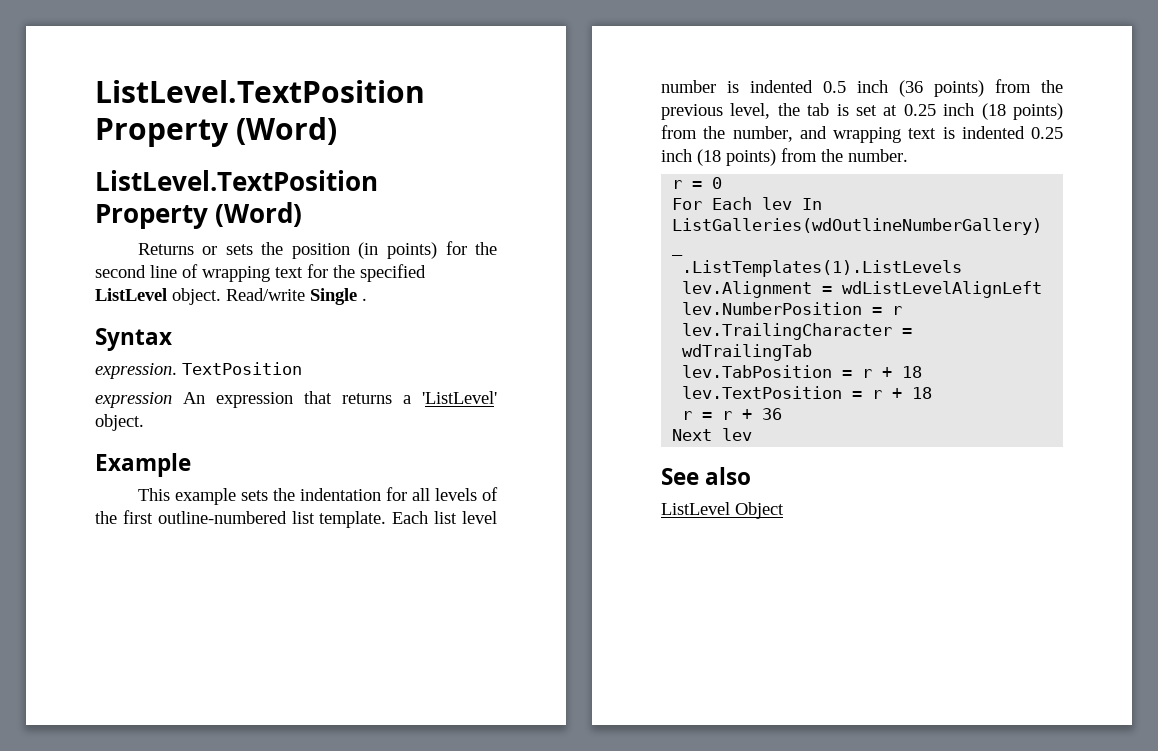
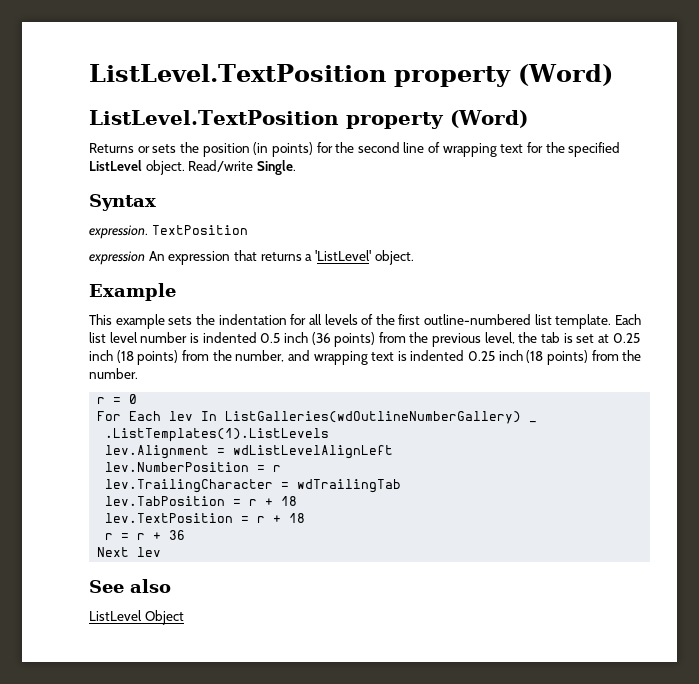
[95,80,425,103] [95,118,229,147] ListLevel.TextPosition Property -> [89,64,511,87] ListLevel.TextPosition property
[95,204,208,229] Property -> [345,112,444,129] property
[310,288,367,305] Single . -> [256,160,296,175] Single.

